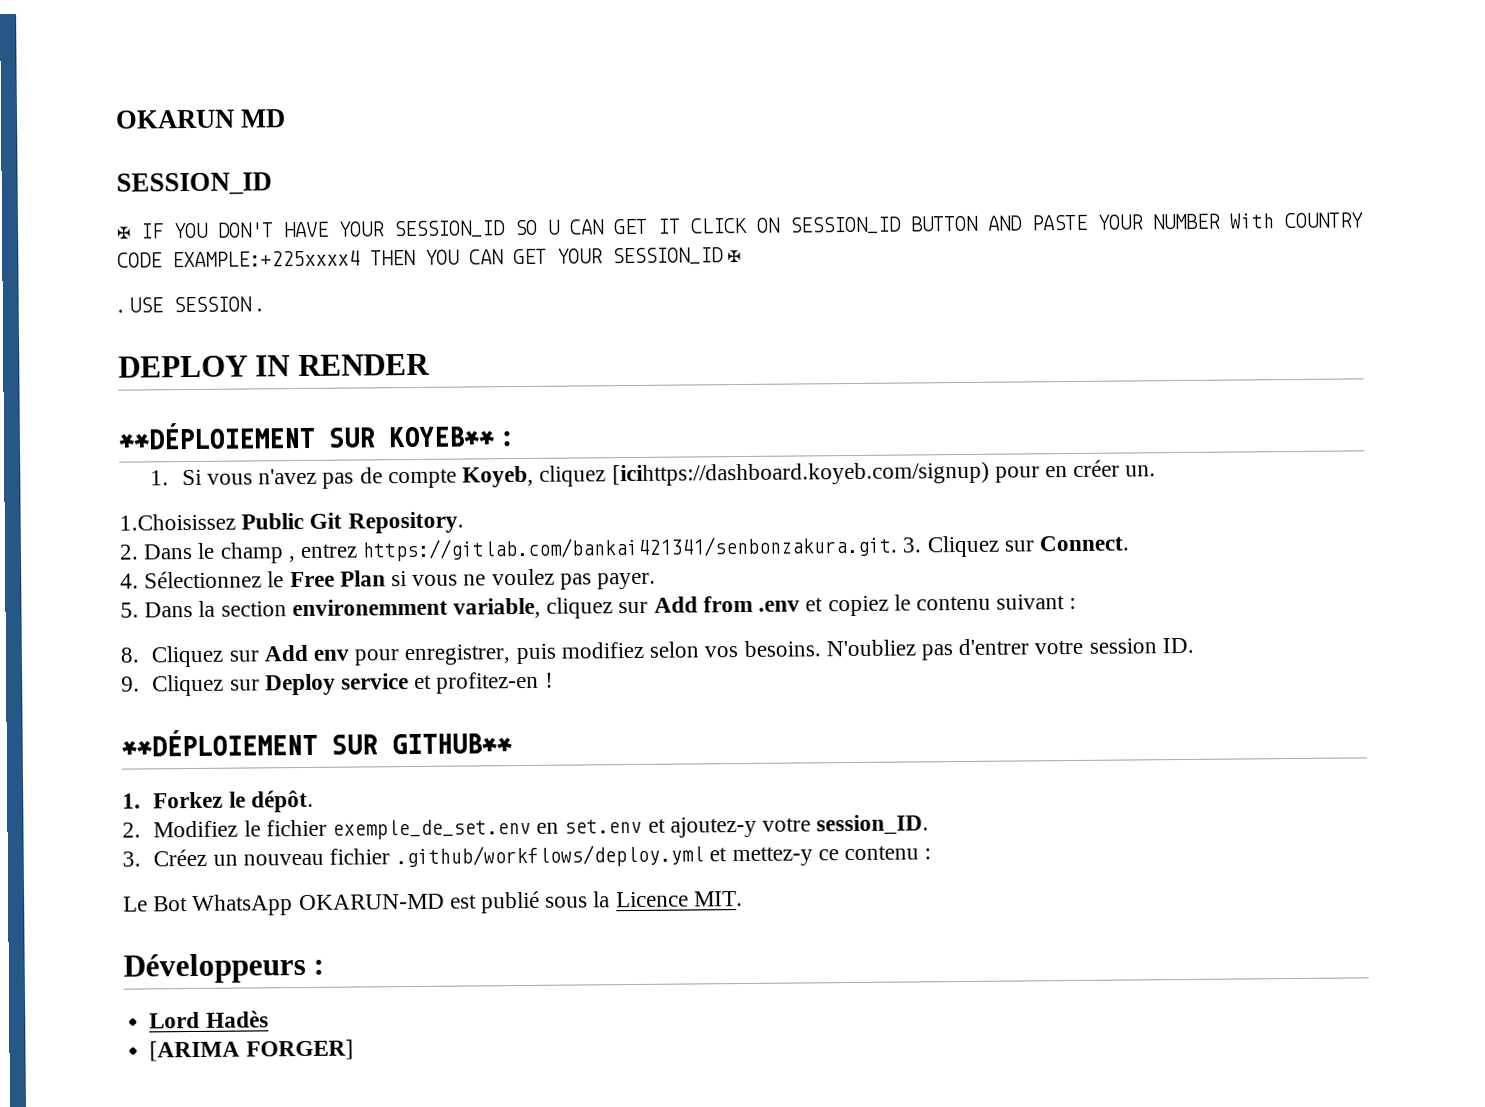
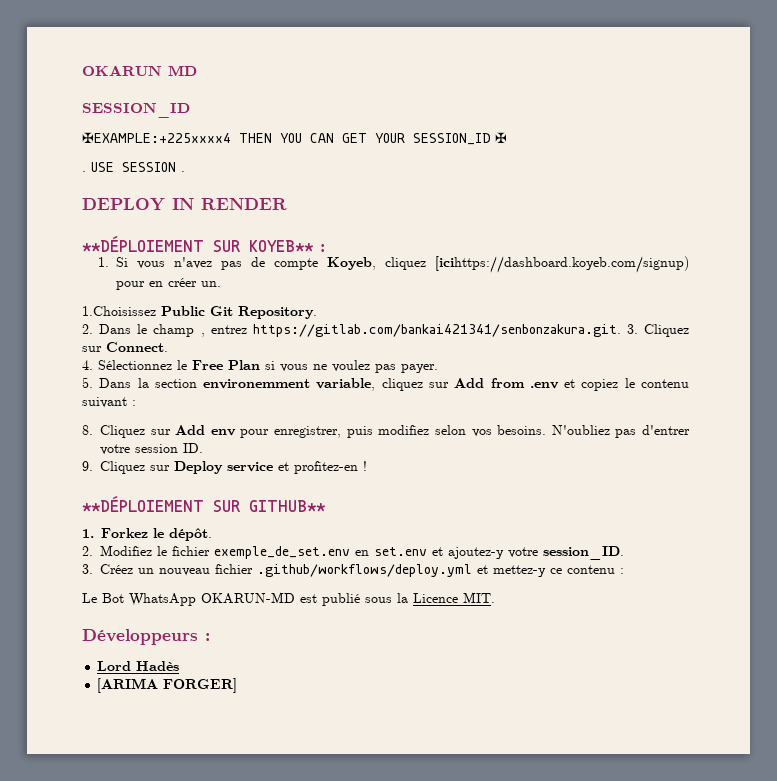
[117,212,1364,239] [117,250,360,268] ✠ IF YOU DON'T HAVE YOUR SESSION_ID SO U CAN GET IT CLICK ON SESSION_ID BUTTON AND PASTE YOUR NUMBER With COUNTRY CODE EXAMPLE:+225xxxx4 -> [82,132,231,143] ✠EXAMPLE:+225xxxx4

